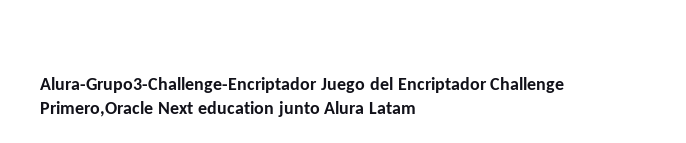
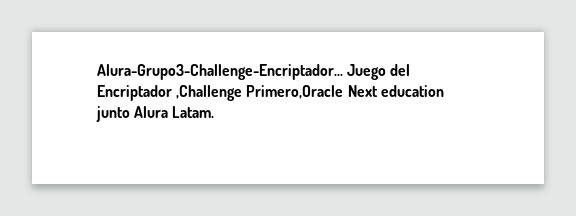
[40,77,317,93] Alura-Grupo3-Challenge-Encriptador -> [97,64,343,80] Alura-Grupo3-Challenge-Encriptador...
[490,77,565,93] Challenge -> [176,85,243,101] ,Challenge
[369,102,417,114] Latam -> [172,106,215,118] Latam.

